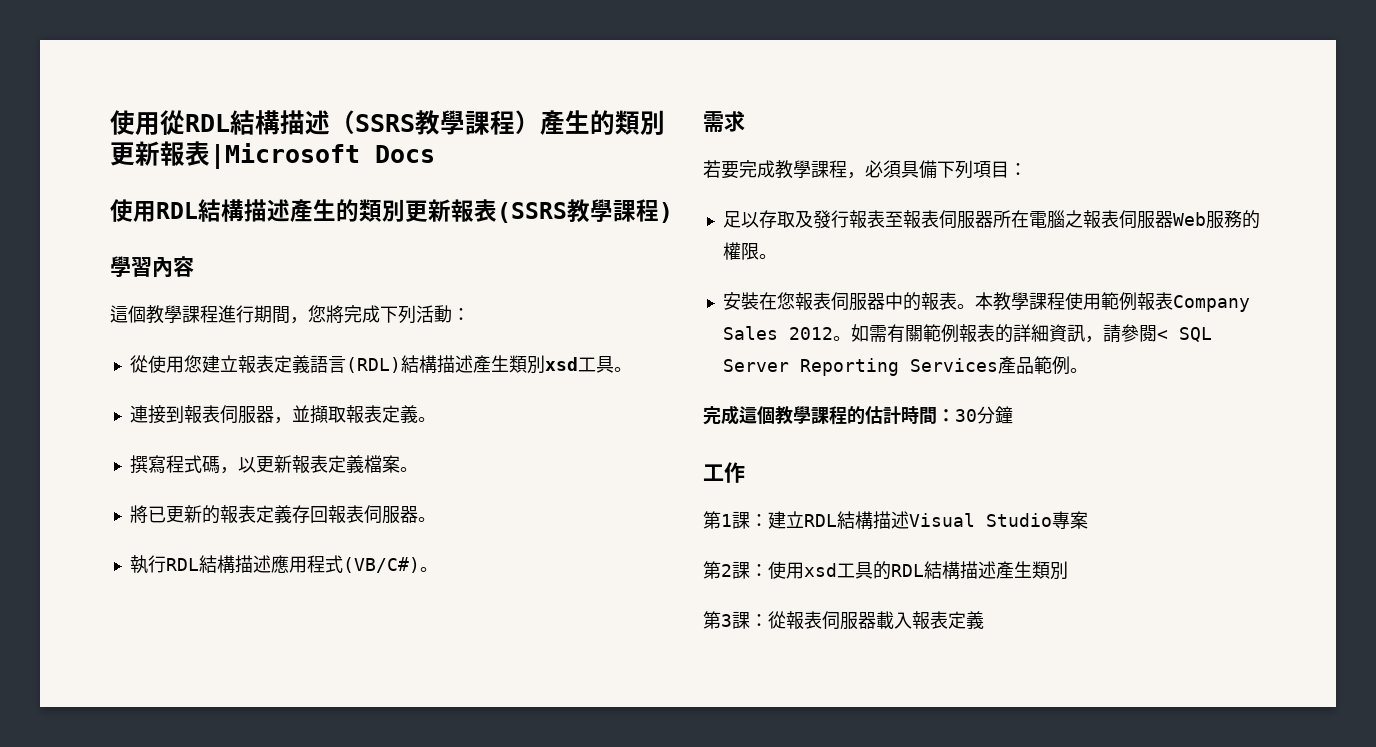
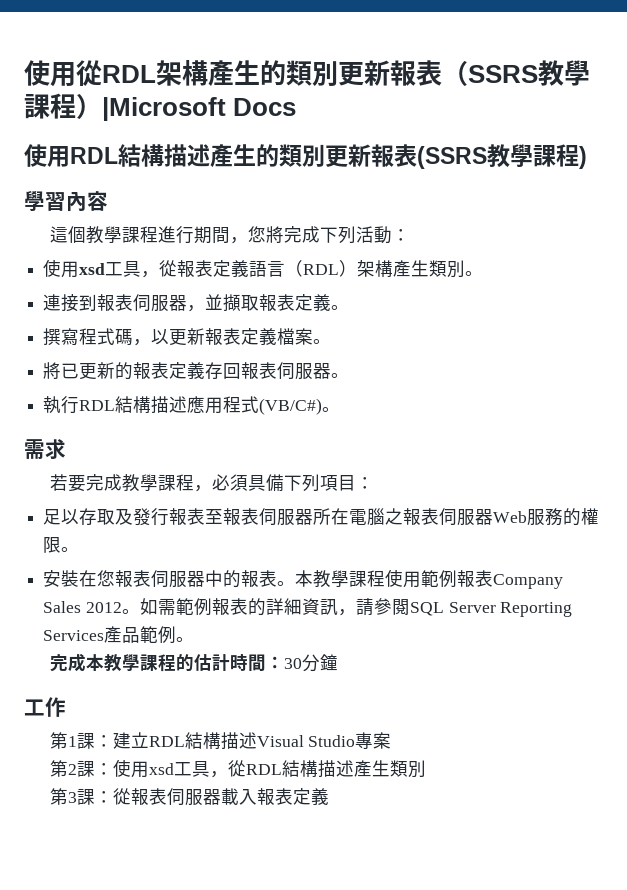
[230,110,665,135] [110,141,210,166] 結構描述（SSRS教學課程）產生的類別更新報表 -> [156,60,590,87] [24,93,102,119] 架構產生的類別更新報表（SSRS教學課程）
[129,355,614,374] 從使用您建立報表定義語言(RDL)結構描述產生類別xsd工具 -> [43,259,466,278] 使用xsd工具，從報表定義語言（RDL）架構產生類別
[886,324,923,343] 有關 -> (176, 606) none
[1156,330,1168,340] < -> (410, 607) none
[739,406,775,424] 這個 -> [85,654,104,671] 本
[873,561,891,580] 的 -> [209,760,246,778] ，從

